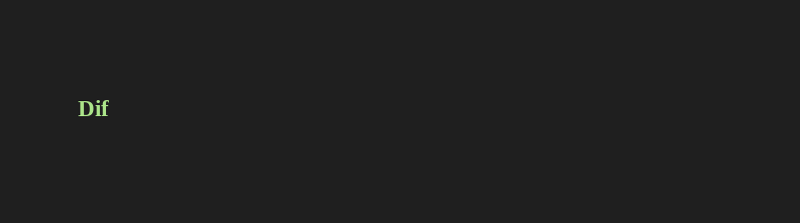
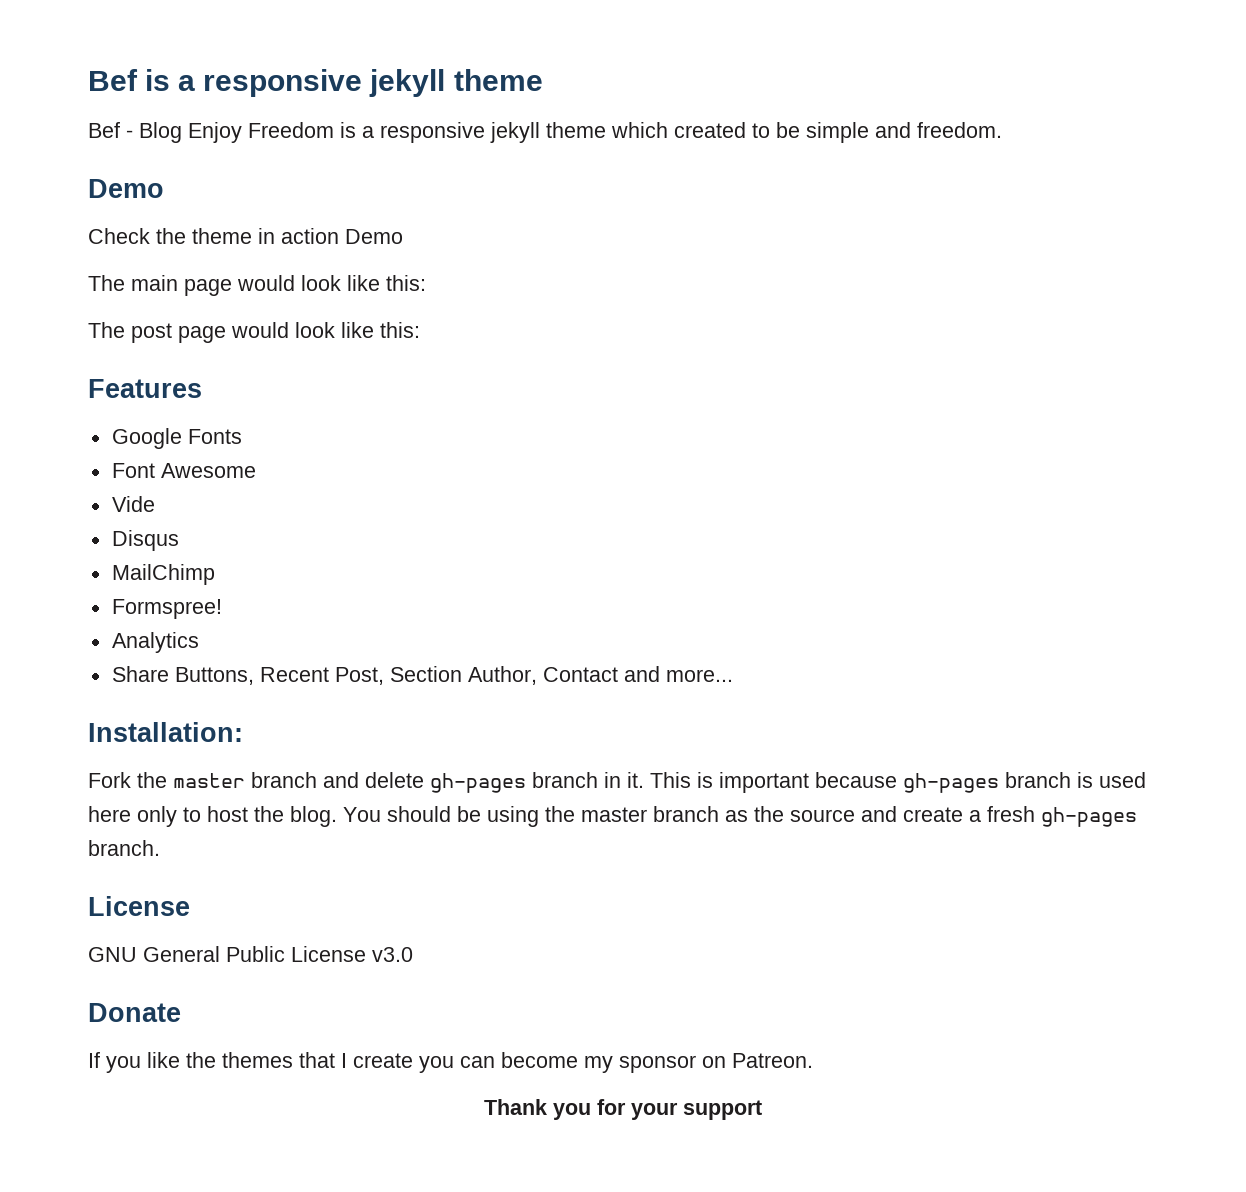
[77,100,110,117] Dif -> [88,69,543,97] [88,122,1002,143] [88,179,164,198] [88,228,403,244] [88,275,426,296] [88,322,420,343] [88,379,202,398] [111,428,242,449] [111,463,256,478] [111,496,155,512] [111,530,179,551] [111,564,215,585] [111,599,222,619] [111,632,199,653] [111,666,733,685] [88,722,243,742] [88,772,1146,793] [88,806,1137,827] [88,840,160,856] [88,896,190,916] [88,946,413,962] [88,1003,181,1022] [88,1052,813,1073] [484,1099,762,1120] Bef is a responsive jekyll theme // Bef - Blog Enjoy Freedom is a responsive jekyll theme which created to be simple and freedom. // Demo // Check the theme in action Demo // The main page would look like this: // The post page would look like this: // Features // Google Fonts // Font Awesome // Vide // Disqus // MailChimp // Formspree! // Analytics // Share Buttons, Recent Post, Section Author, Contact and more... // Installation: // Fork the master branch and delete gh-pages branch in it. This is important because gh-pages branch is used here only to host the blog. You should be using the master branch as the source and create a fresh gh-pages branch. // License // GNU General Public License v3.0 // Donate // If you like the themes that I create you can become my sponsor on Patreon. // Thank you for your support

